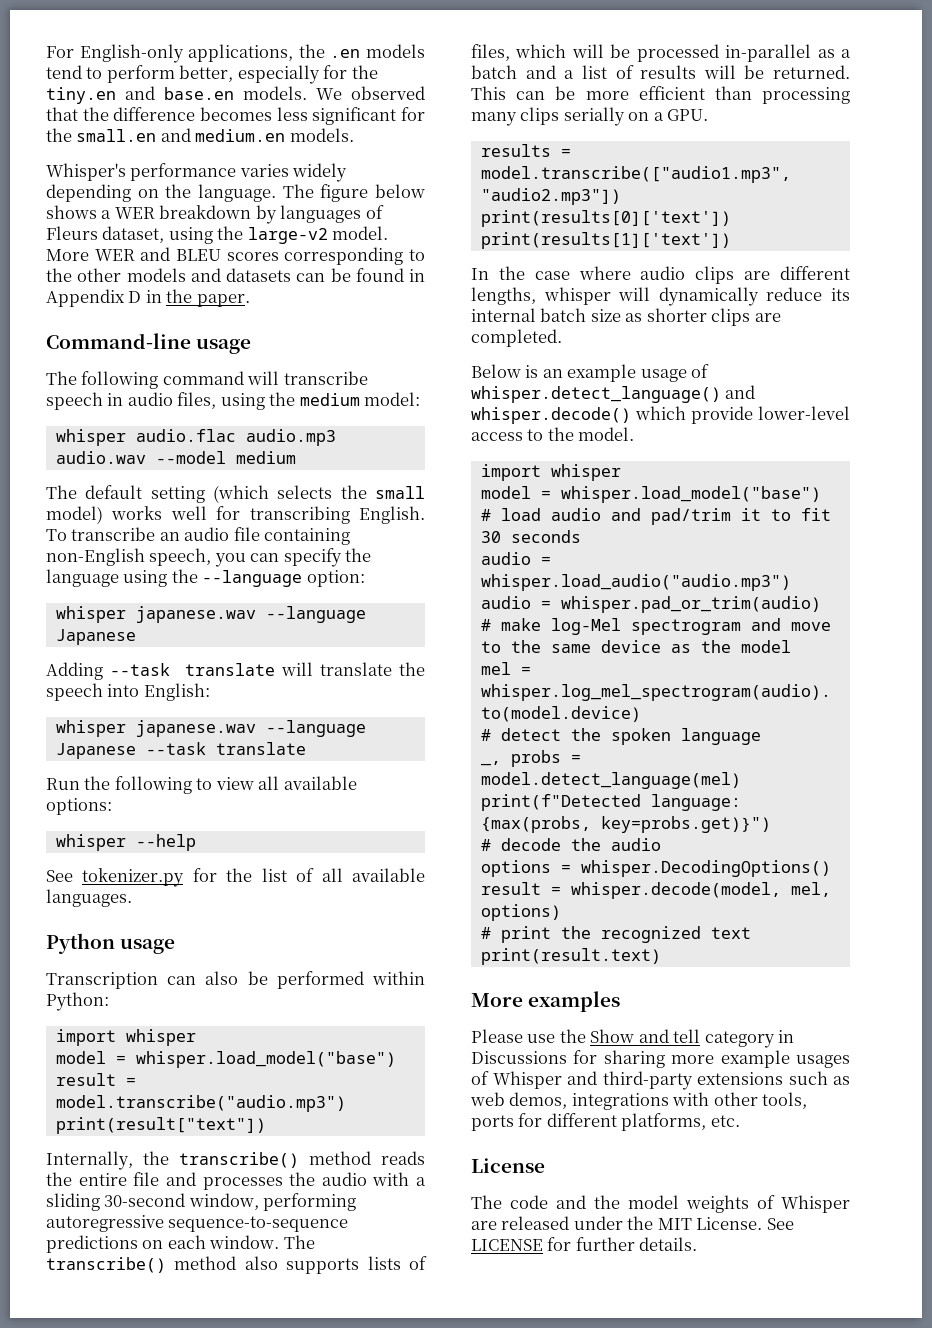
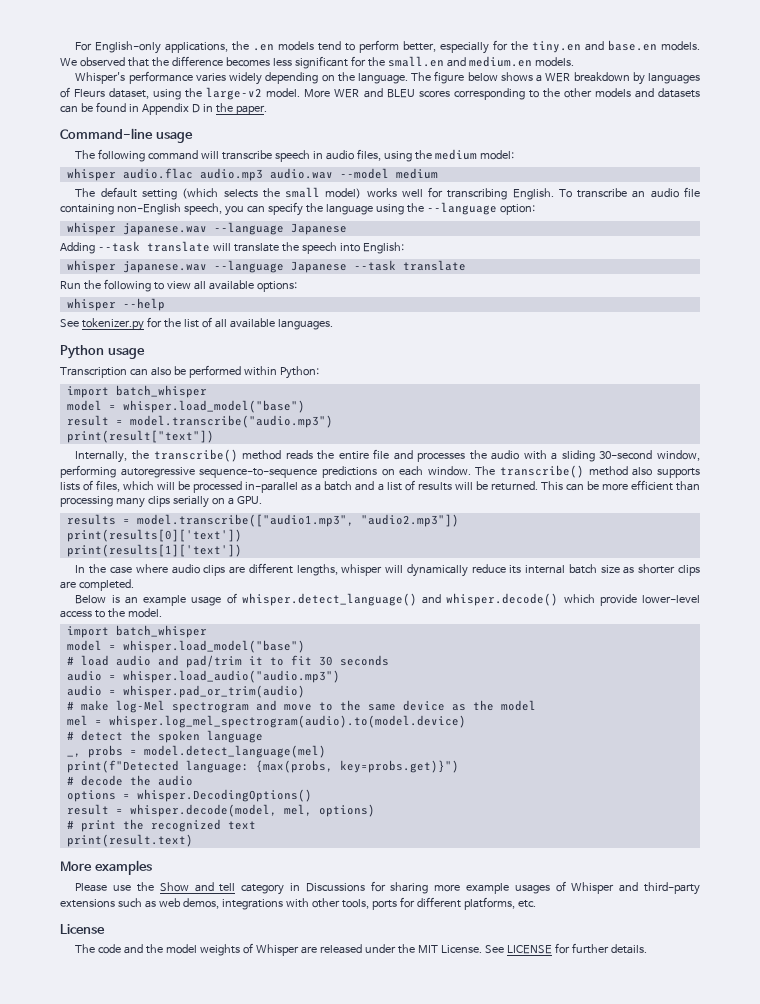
[125,1029,196,1046] whisper -> [115,385,207,398] batch_whisper
[550,464,621,481] whisper -> [115,625,207,638] batch_whisper

